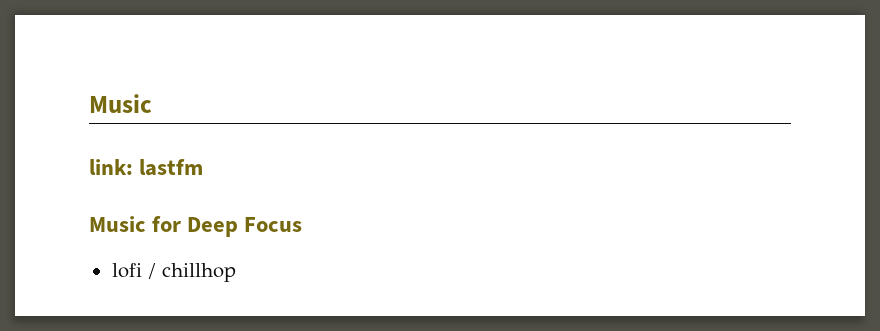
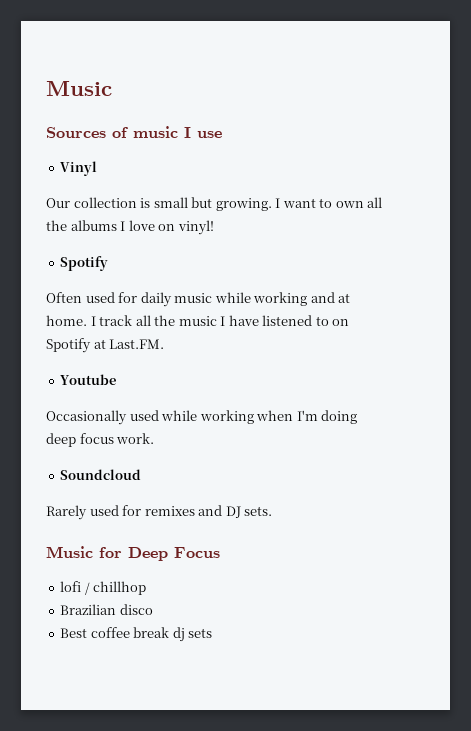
[89,159,204,176] link: lastfm -> [46,126,222,138] [60,161,98,176] [46,197,383,211] [46,220,214,235] [60,256,109,271] [46,292,351,307] [46,315,350,326] [46,338,165,353] [60,374,117,385] [46,410,358,425] [46,433,155,447] [60,469,142,480] [46,505,273,520] Sources of music I use // Vinyl // Our collection is small but growing. I want to own all the albums I love on vinyl! // Spotify // Often used for daily music while working and at home. I track all the music I have listened to on Spotify at Last.FM. // Youtube // Occasionally used while working when I'm doing deep focus work. // Soundcloud // Rarely used for remixes and DJ sets.
(236, 272) none -> [60,604,153,615] [60,627,213,642] // Brazilian disco // Best coffee break dj sets

